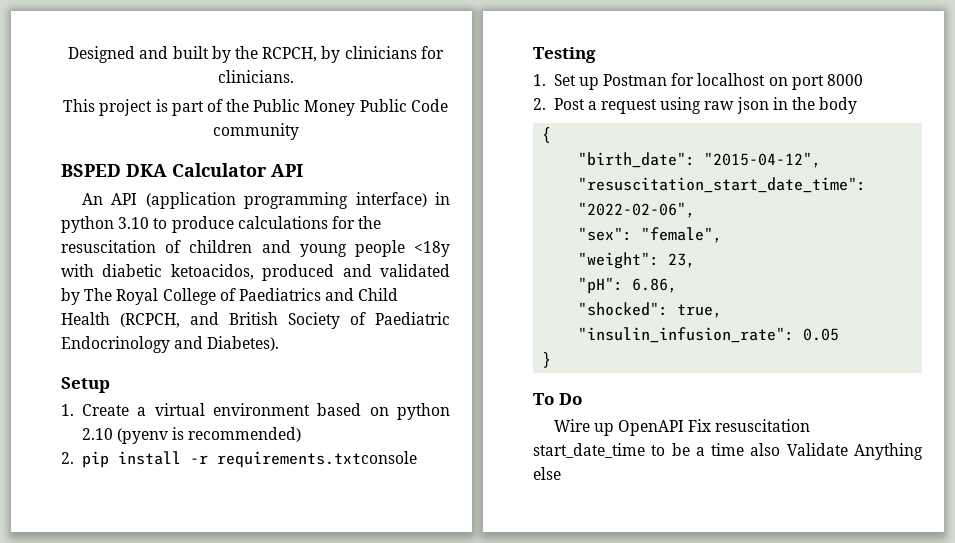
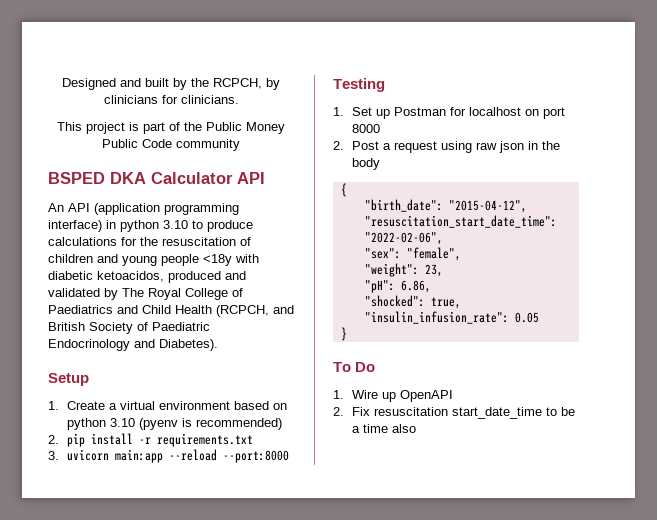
[81,428,113,440] 2.10 -> [109,418,135,427] 3.10
[216,451,417,468] requirements.txtconsole -> [156,433,253,447] [48,449,289,463] requirements.txt // 3. uvicorn main:app --reload --port:8000
(582, 399) none -> [333,390,344,399] 1.
(685, 428) none -> [333,407,344,416] // 2.
[786,443,923,460] [533,467,561,480] Validate Anything else -> (416, 428) none

